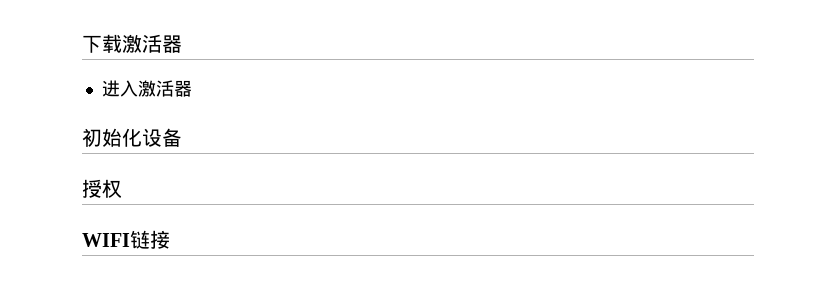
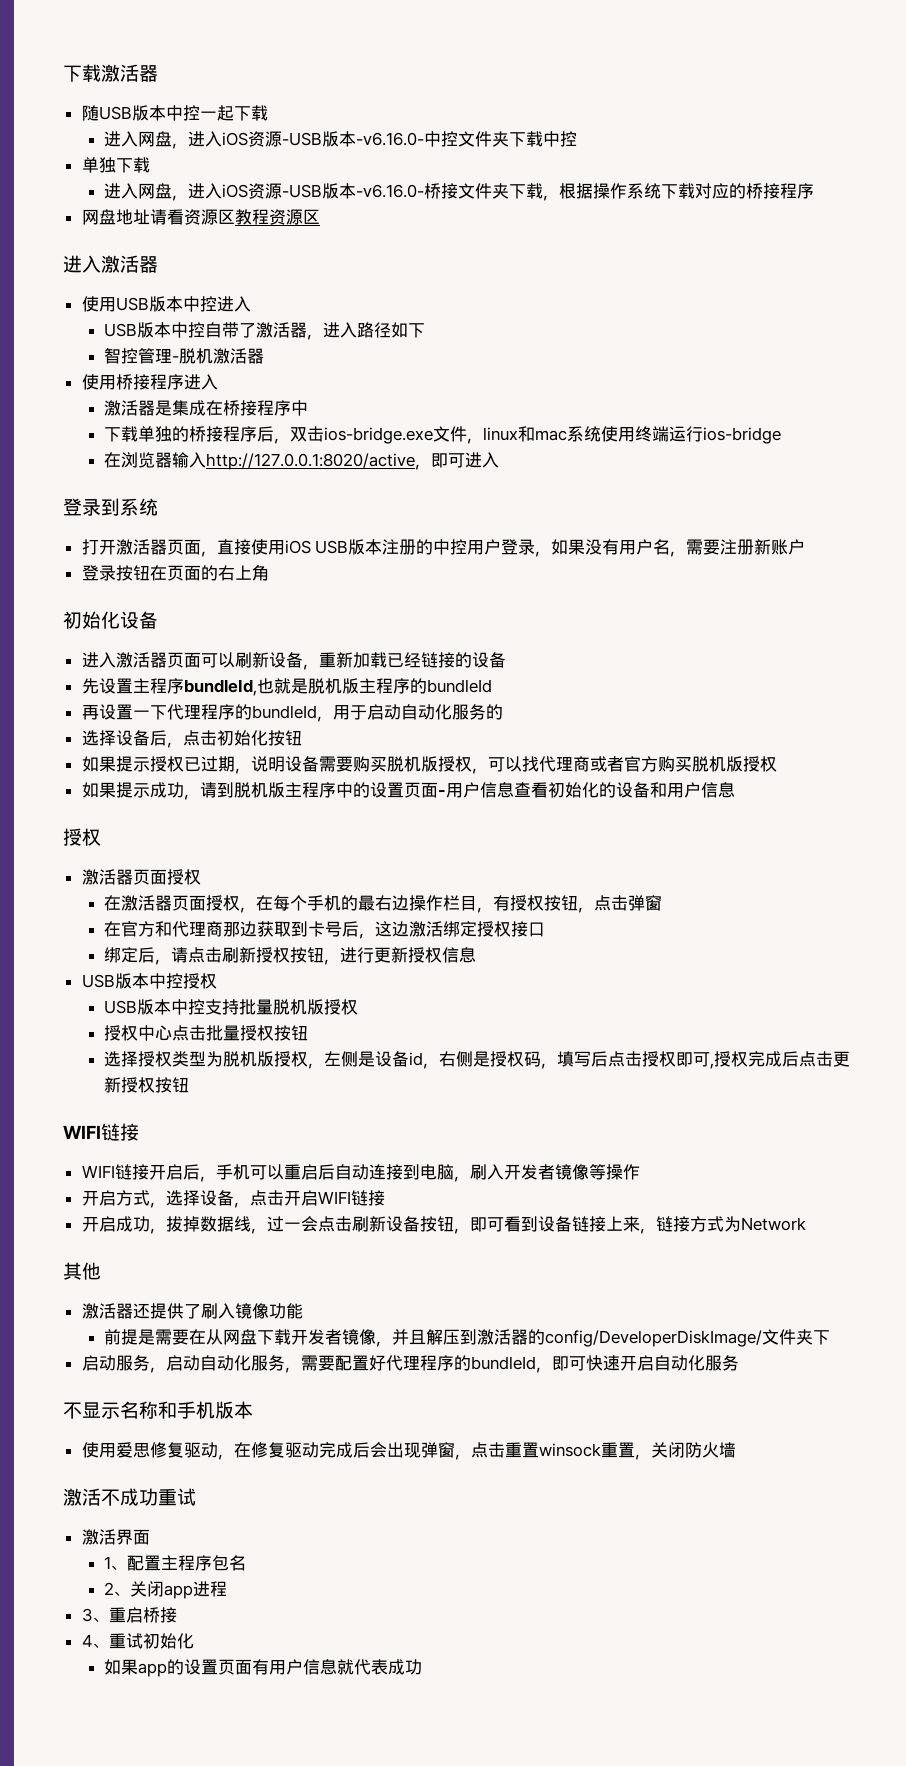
[101,80,192,97] [82,128,182,147] [82,179,122,198] [82,230,170,249] 进入激活器 // 初始化设备 // 授权 // WIFI链接 -> [81,105,268,121] [103,131,577,149] [81,157,150,173] [103,183,814,201] [81,209,320,225] [63,255,158,273] [81,296,251,312] [103,322,425,340] [103,347,264,364] [81,374,218,390] [103,400,308,416] [103,426,781,444] [103,452,499,470] [63,498,158,516] [81,539,806,557] [81,564,269,581] [63,611,158,629] [81,652,506,670] [81,678,492,696] [81,704,503,722] [81,730,302,748] [81,756,777,774] [81,782,735,800] [63,828,101,846] [81,869,201,885] [103,895,662,913] [103,921,545,939] [103,947,476,965] [81,973,217,989] [103,999,358,1015] [103,1025,308,1041] [103,1051,850,1069] [103,1077,189,1093] [63,1123,139,1141] [81,1164,640,1182] [81,1190,385,1208] [81,1216,806,1234] [63,1262,101,1280] [81,1303,303,1319] [103,1329,830,1347] [81,1355,739,1373] [63,1401,253,1419] [81,1442,736,1460] [63,1488,196,1506] [81,1529,150,1545] [103,1555,246,1571] [103,1581,227,1599] [81,1607,177,1623] [81,1633,194,1649] [103,1659,422,1677] 随USB版本中控一起下载 // 进入网盘，进入iOS资源-USB版本-v6.16.0-中控文件夹下载中控 // 单独下载 // 进入网盘，进入iOS资源-USB版本-v6.16.0-桥接文件夹下载，根据操作系统下载对应的桥接程序 // 网盘地址请看资源区教程资源区 // 进入激活器 // 使用USB版本中控进入 // USB版本中控自带了激活器，进入路径如下 // 智控管理-脱机激活器 // 使用桥接程序进入 // 激活器是集成在桥接程序中 // 下载单独的桥接程序后，双击ios-bridge.exe文件，linux和mac系统使用终端运行ios-bridge // 在浏览器输入http://127.0.0.1:8020/active，即可进入 // 登录到系统 // 打开激活器页面，直接使用iOS USB版本注册的中控用户登录，如果没有用户名，需要注册新账户 // 登录按钮在页面的右上角 // 初始化设备 // 进入激活器页面可以刷新设备，重新加载已经链接的设备 // 先设置主程序bundleId,也就是脱机版主程序的bundleId // 再设置一下代理程序的bundleId，用于启动自动化服务的 // 选择设备后，点击初始化按钮 // 如果提示授权已过期，说明设备需要购买脱机版授权，可以找代理商或者官方购买脱机版授权 // 如果提示成功，请到脱机版主程序中的设置页面-用户信息查看初始化的设备和用户信息 // 授权 // 激活器页面授权 // 在激活器页面授权，在每个手机的最右边操作栏目，有授权按钮，点击弹窗 // 在官方和代理商那边获取到卡号后，这边激活绑定授权接口 // 绑定后，请点击刷新授权按钮，进行更新授权信息 // USB版本中控授权 // USB版本中控支持批量脱机版授权 // 授权中心点击批量授权按钮 // 选择授权类型为脱机版授权，左侧是设备id，右侧是授权码，填写后点击授权即可,授权完成后点击更新授权按钮 // WIFI链接 // WIFI链接开启后，手机可以重启后自动连接到电脑，刷入开发者镜像等操作 // 开启方式，选择设备，点击开启WIFI链接 // 开启成功，拔掉数据线，过一会点击刷新设备按钮，即可看到设备链接上来，链接方式为Network // 其他 // 激活器还提供了刷入镜像功能 // 前提是需要在从网盘下载开发者镜像，并且解压到激活器的config/DeveloperDiskImage/文件夹下 // 启动服务，启动自动化服务，需要配置好代理程序的bundleId，即可快速开启自动化服务 // 不显示名称和手机版本 // 使用爱思修复驱动，在修复驱动完成后会出现弹窗，点击重置winsock重置，关闭防火墙 // 激活不成功重试 // 激活界面 // 1、配置主程序包名 // 2、关闭app进程 // 3、重启桥接 // 4、重试初始化 // 如果app的设置页面有用户信息就代表成功

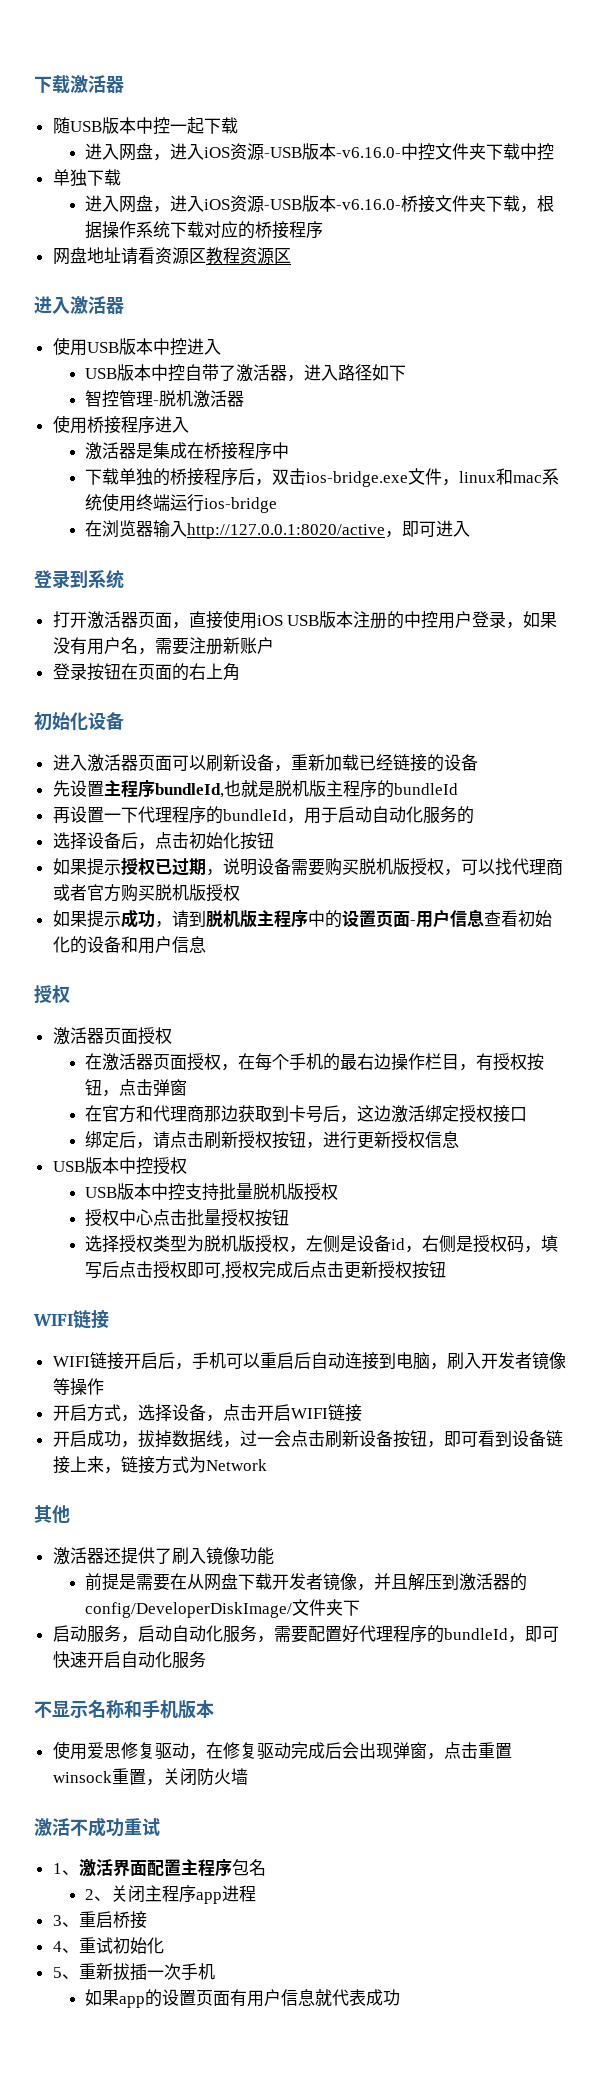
(196, 1497) none -> [52,1863,79,1875] 1、
[103,1556,127,1570] // 1、 -> (147, 1868) none
(164, 1589) none -> [145,1885,197,1903] 主程序
(194, 1641) none -> [52,1963,215,1981] // 5、重新拔插一次手机

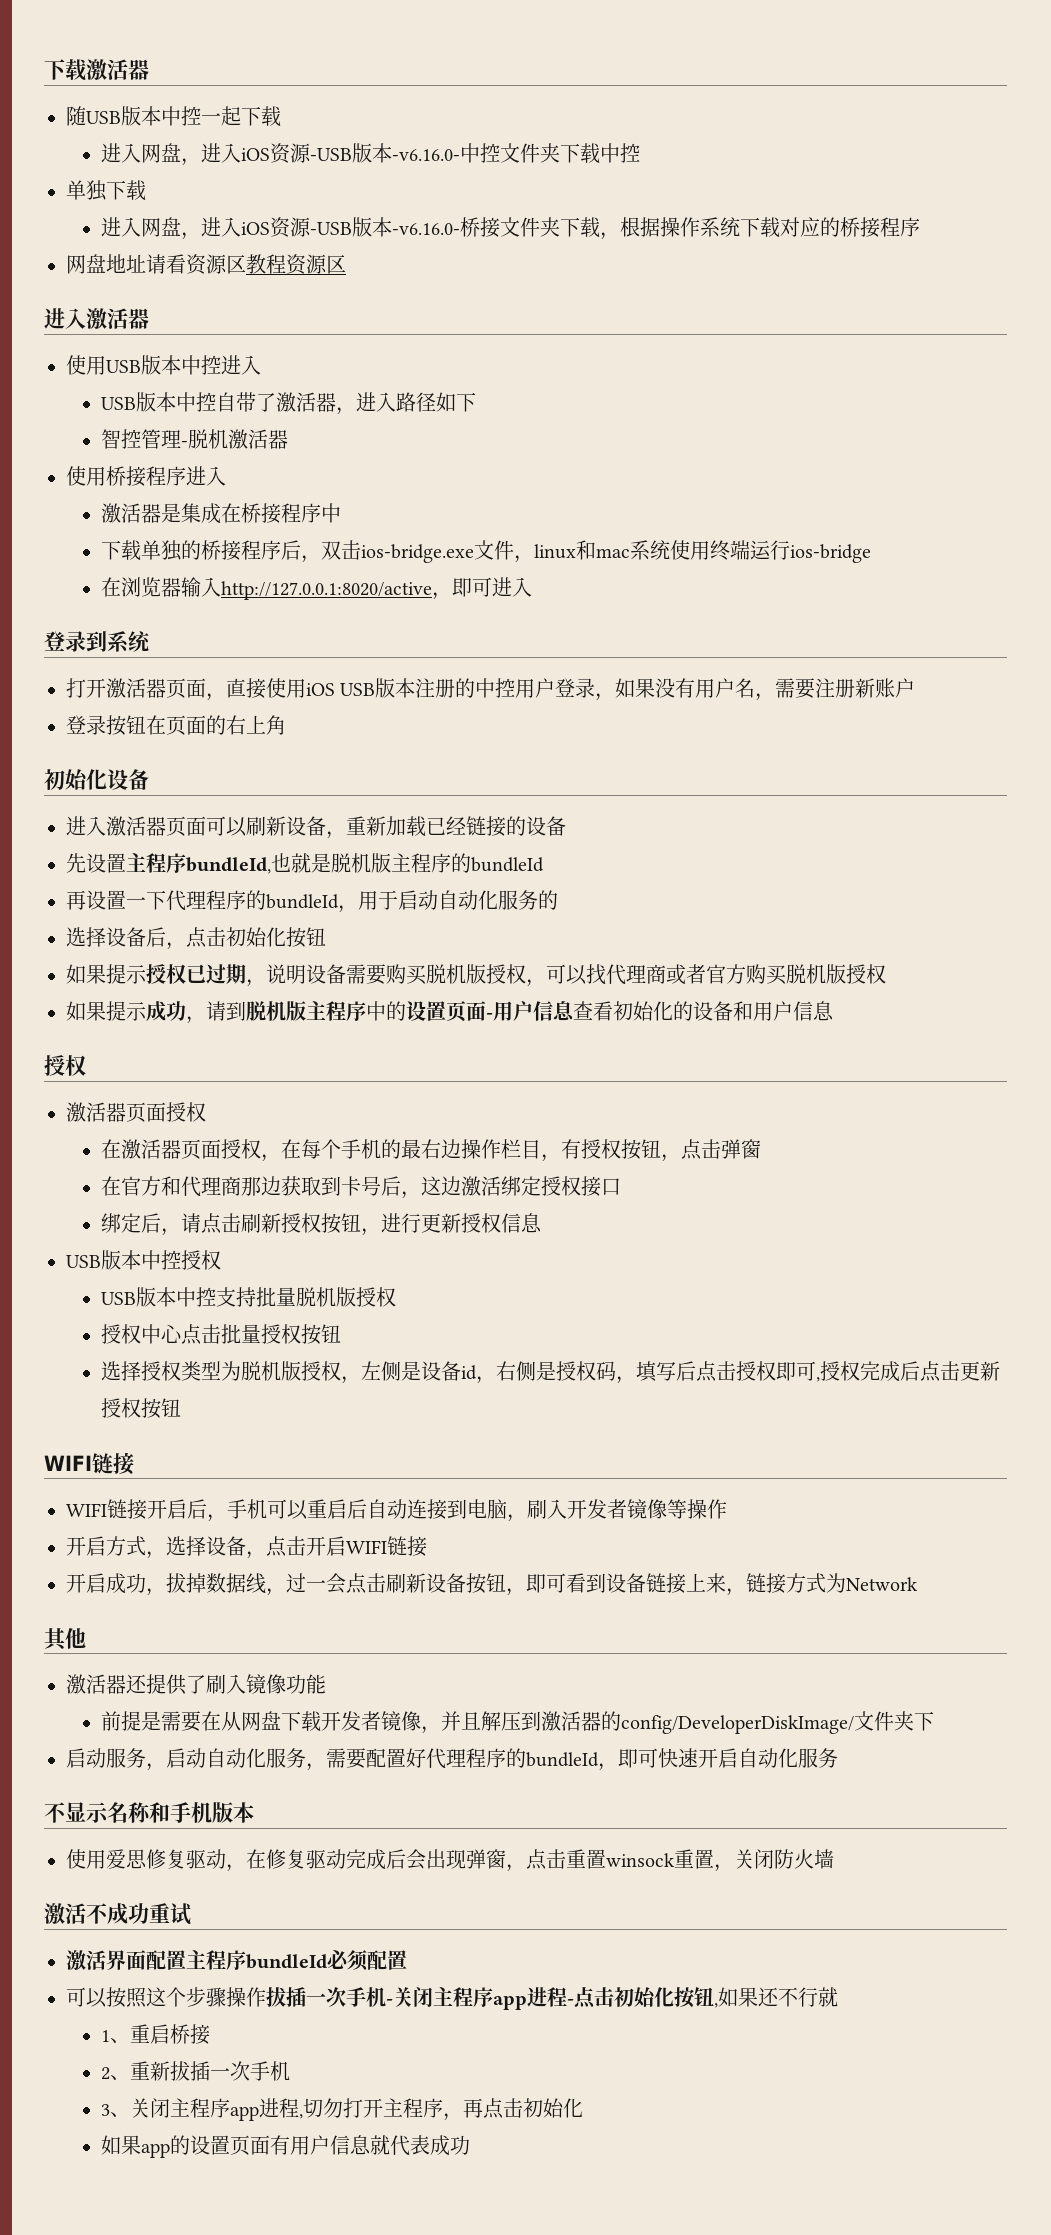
[52,1863,79,1875] 1、 -> (191, 1914) none
[231,1859,266,1876] [85,1889,95,1900] 包名 // 2 -> [246,1950,407,1971] [66,1987,838,2010] [100,2024,210,2045] [100,2061,290,2081] [100,2104,110,2116] bundleId必须配置 // 可以按照这个步骤操作拔插一次手机-关闭主程序app进程-点击初始化按钮,如果还不行就 // 1、重启桥接 // 2、重新拔插一次手机 // 3
[52,1911,147,1929] [52,1937,164,1954] [52,1963,215,1981] // 3、重启桥接 // 4、重试初始化 // 5、重新拔插一次手机 -> [298,2098,583,2121] ,切勿打开主程序，再点击初始化

